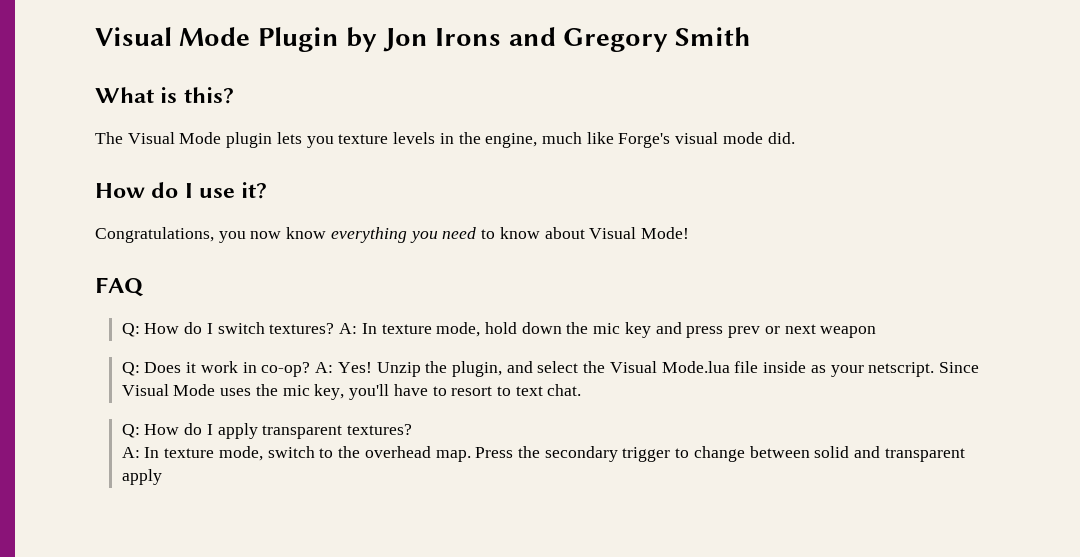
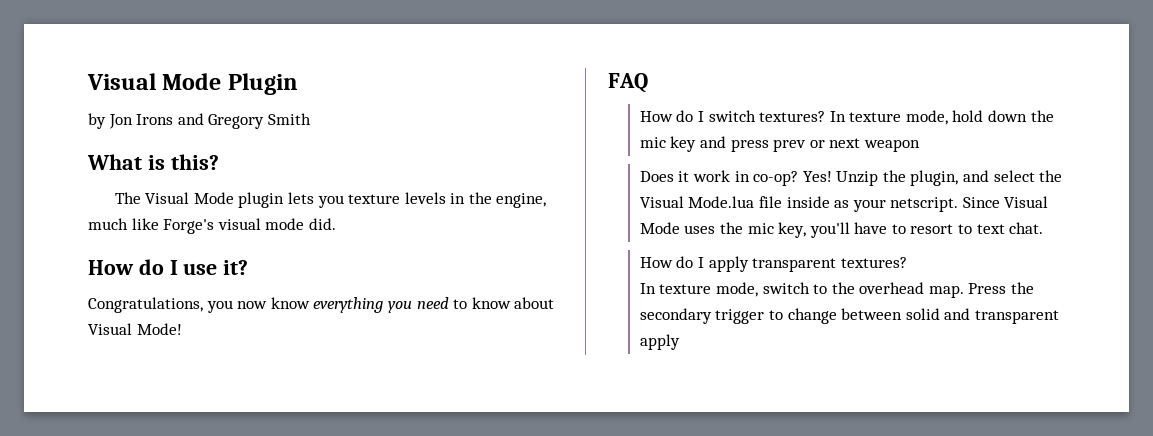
(339, 39) none -> (298, 84) //
[121,323,140,337] Q: -> (648, 83) none
[339,323,358,334] A: -> (826, 116) none
[121,362,140,376] Q: -> (920, 145) none
[315,362,334,373] A: -> (799, 178) none
[121,424,140,438] Q: -> (1044, 228) none
[121,447,140,458] A: -> (907, 262) none

